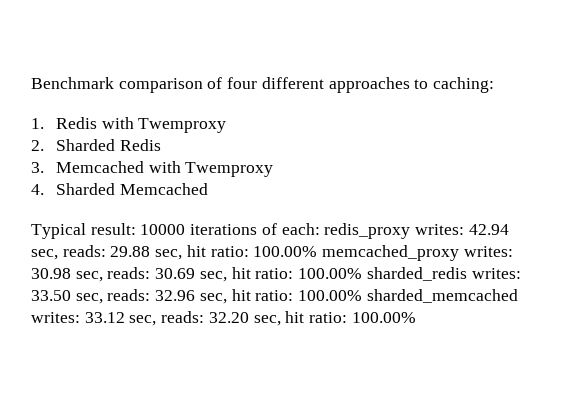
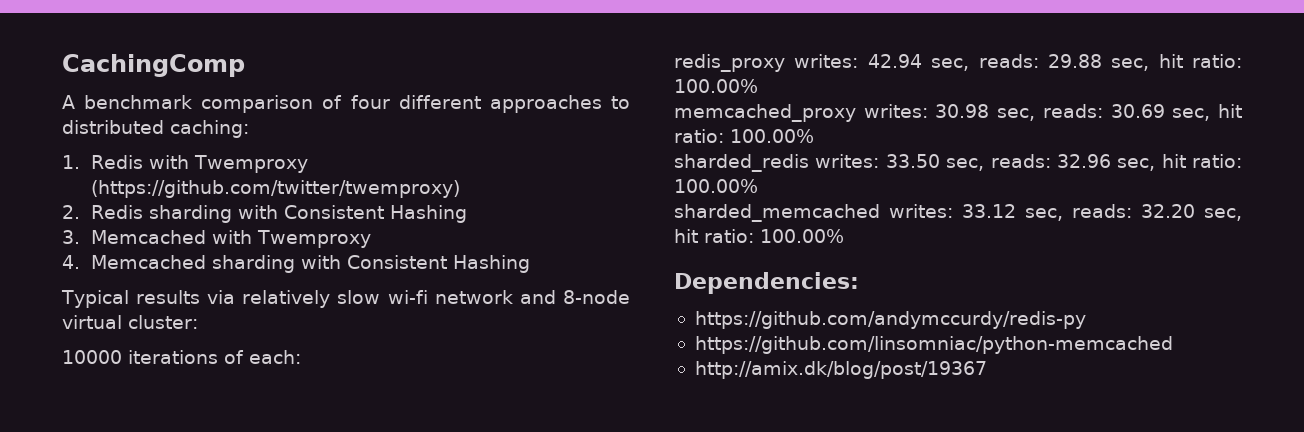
[31,77,114,89] Benchmark -> [62,54,245,77] [62,95,193,109] CachingComp // A benchmark
(429, 84) none -> [62,120,164,134] distributed
(227, 125) none -> [90,180,460,198] (https://github.com/twitter/twemproxy)
[55,139,161,151] Sharded Redis -> [90,205,467,223] Redis sharding with Consistent Hashing
[55,183,208,195] [31,223,136,239] Sharded Memcached // Typical result: -> [90,255,530,273] [61,290,630,308] [62,315,198,329] Memcached sharding with Consistent Hashing // Typical results via relatively slow wi-fi network and 8-node virtual cluster: //
(320, 229) none -> (301, 357) //
(318, 251) none -> (758, 86) //
(363, 273) none -> (814, 136) //
(363, 295) none -> (758, 186) //
(416, 317) none -> [674,272,859,294] [694,311,1086,329] [694,336,1173,354] [694,361,987,379] // Dependencies: // https://github.com/andymccurdy/redis-py // https://github.com/linsomniac/python-memcached // http://amix.dk/blog/post/19367

